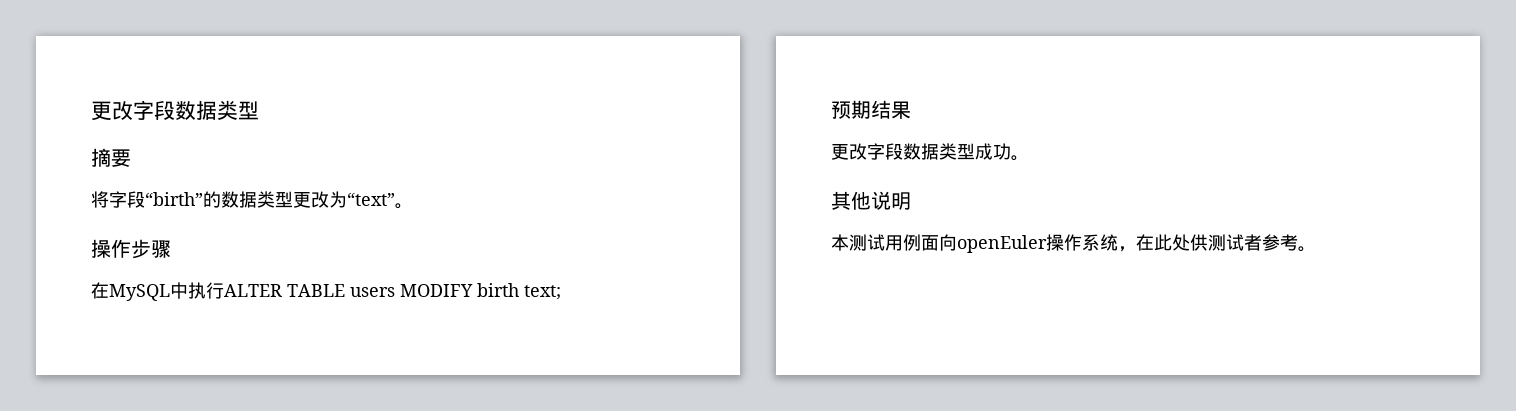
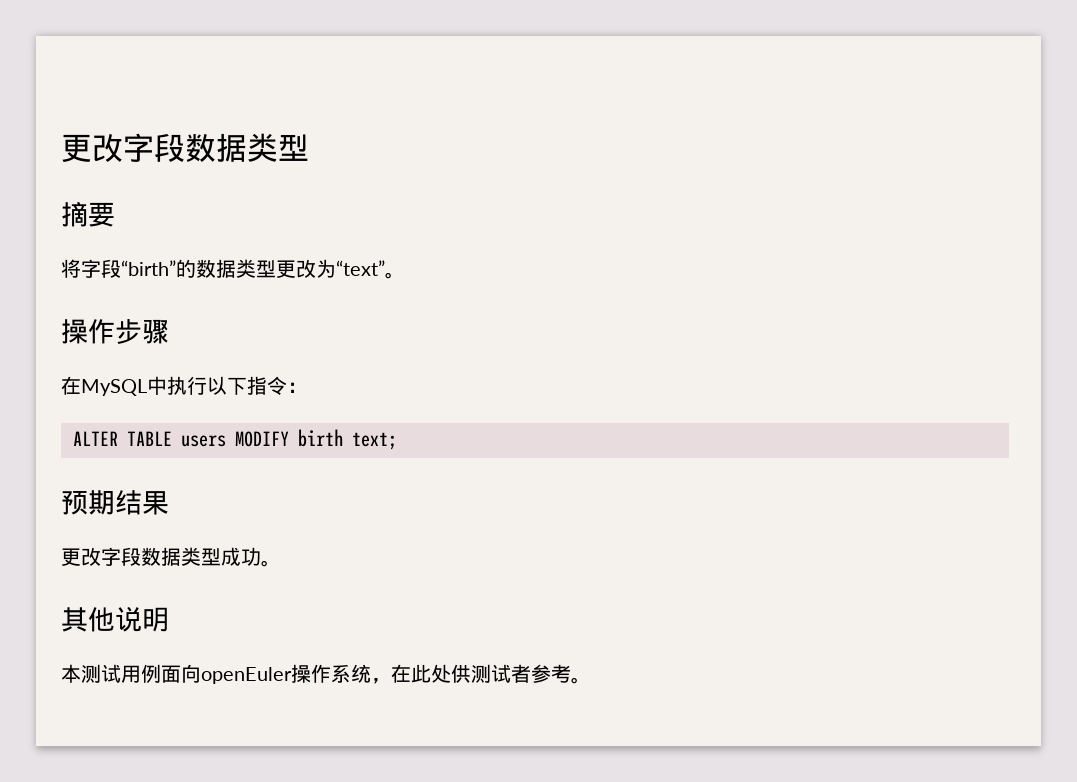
(224, 290) none -> [207,376,307,395] 以下指令： //

